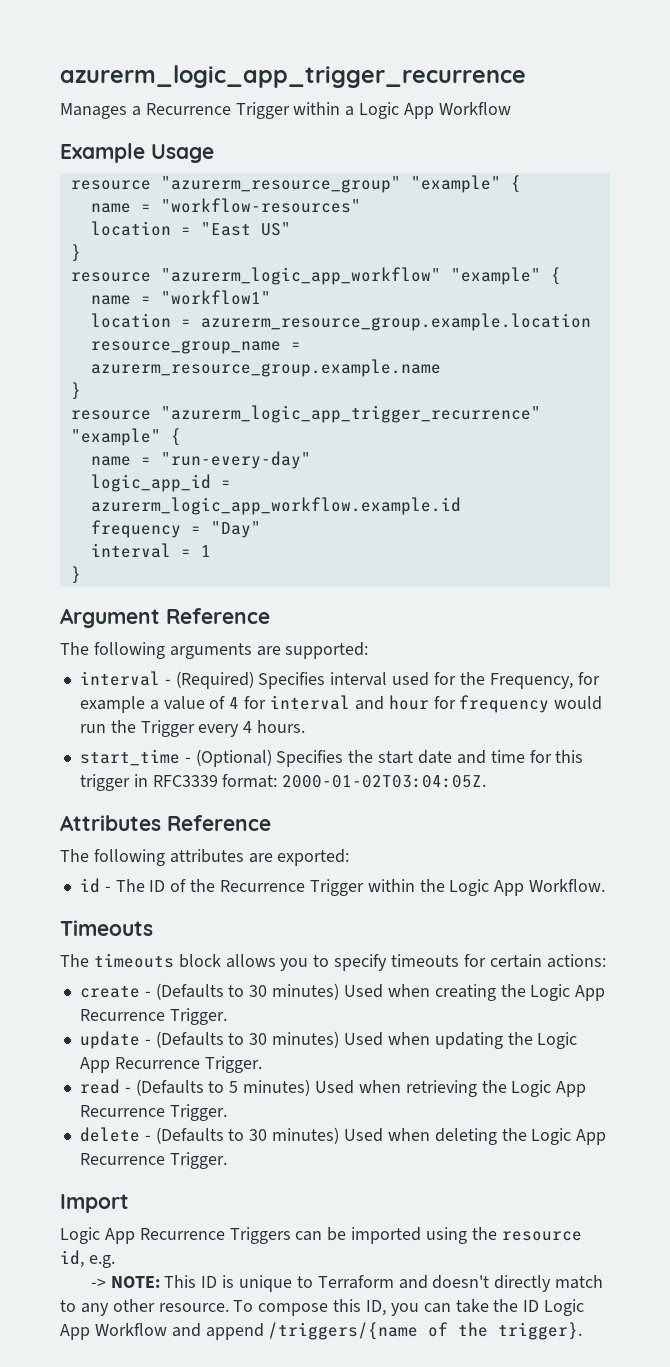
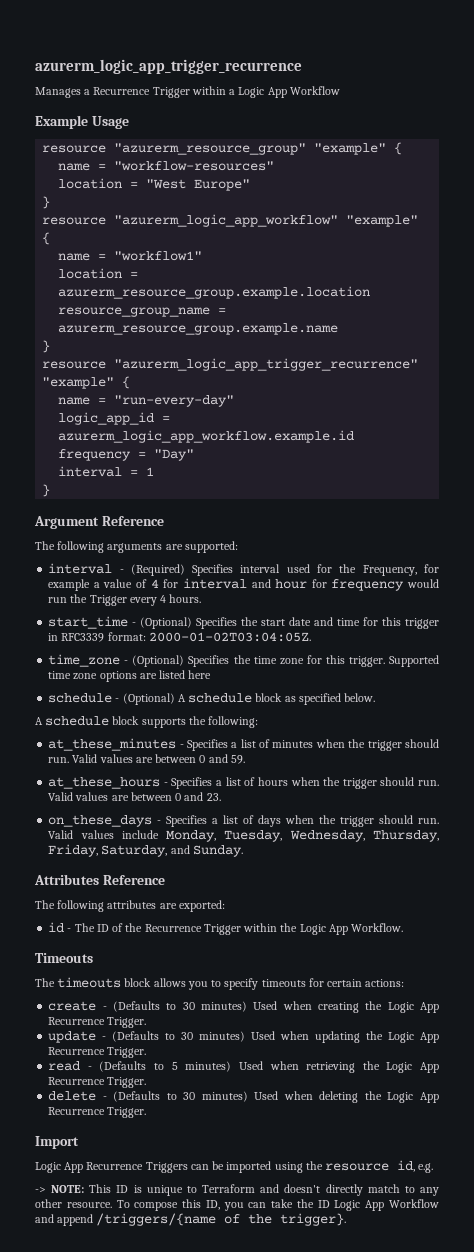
[200,222,291,236] "East US" -> [146,179,251,191] "West Europe"
(487, 781) none -> [48,654,439,667] [48,670,212,682] [48,693,376,705] [35,716,259,728] [48,738,439,751] [48,754,245,764] [48,777,440,789] [48,792,221,801] [48,815,439,827] [48,830,440,842] [48,844,243,857] // time_zone - (Optional) Specifies the time zone for this trigger. Supported time zone options are listed here // schedule - (Optional) A schedule block as specified below. // A schedule block supports the following: // at_these_minutes - Specifies a list of minutes when the trigger should run. Valid values are between 0 and 59. // at_these_hours - Specifies a list of hours when the trigger should run. Valid values are between 0 and 23. // on_these_days - Specifies a list of days when the trigger should run. Valid values include Monday, Tuesday, Wednesday, Thursday, Friday, Saturday, and Sunday.

